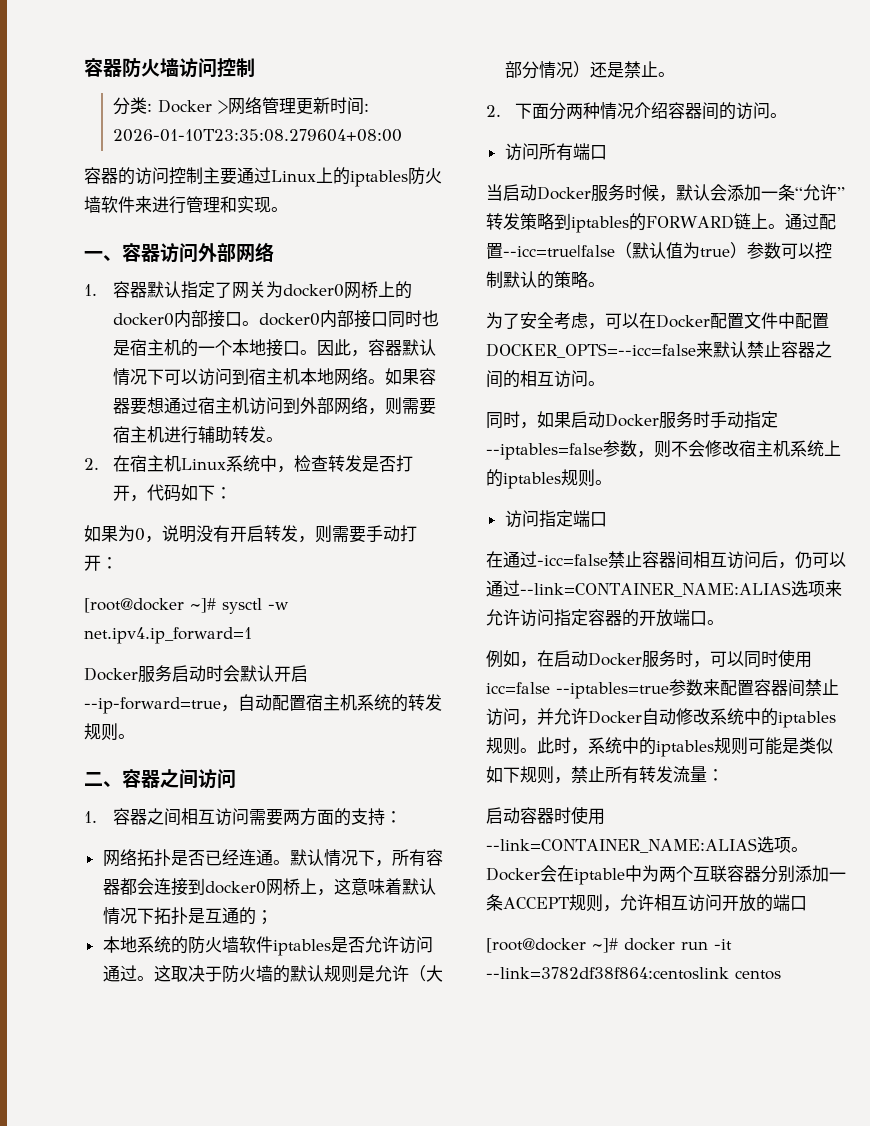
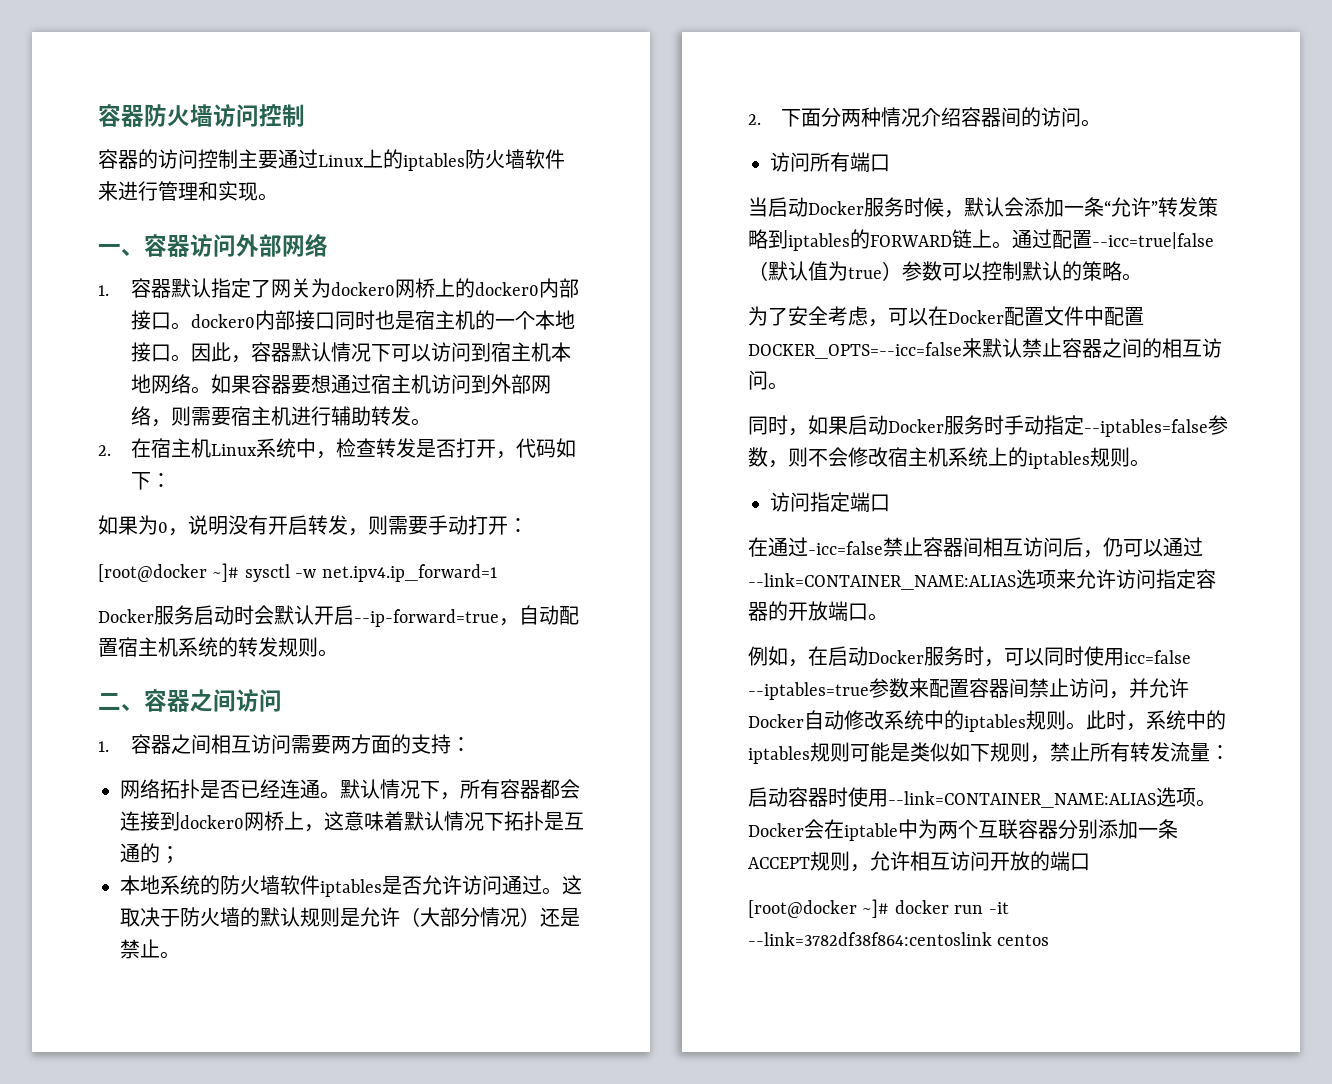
[112,97,369,115] [112,129,402,142] // 分类: Docker >网络管理更新时间: 2026-01-10T23:35:08.279604+08:00 -> (305, 115) none

